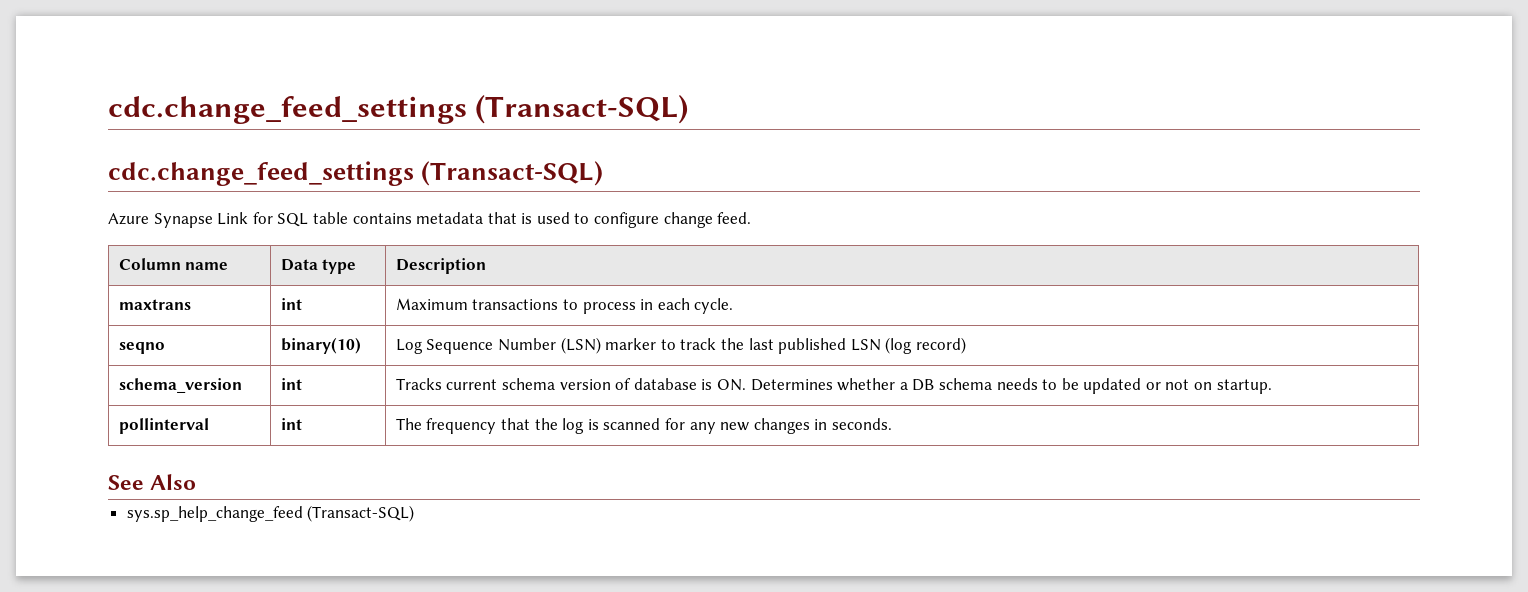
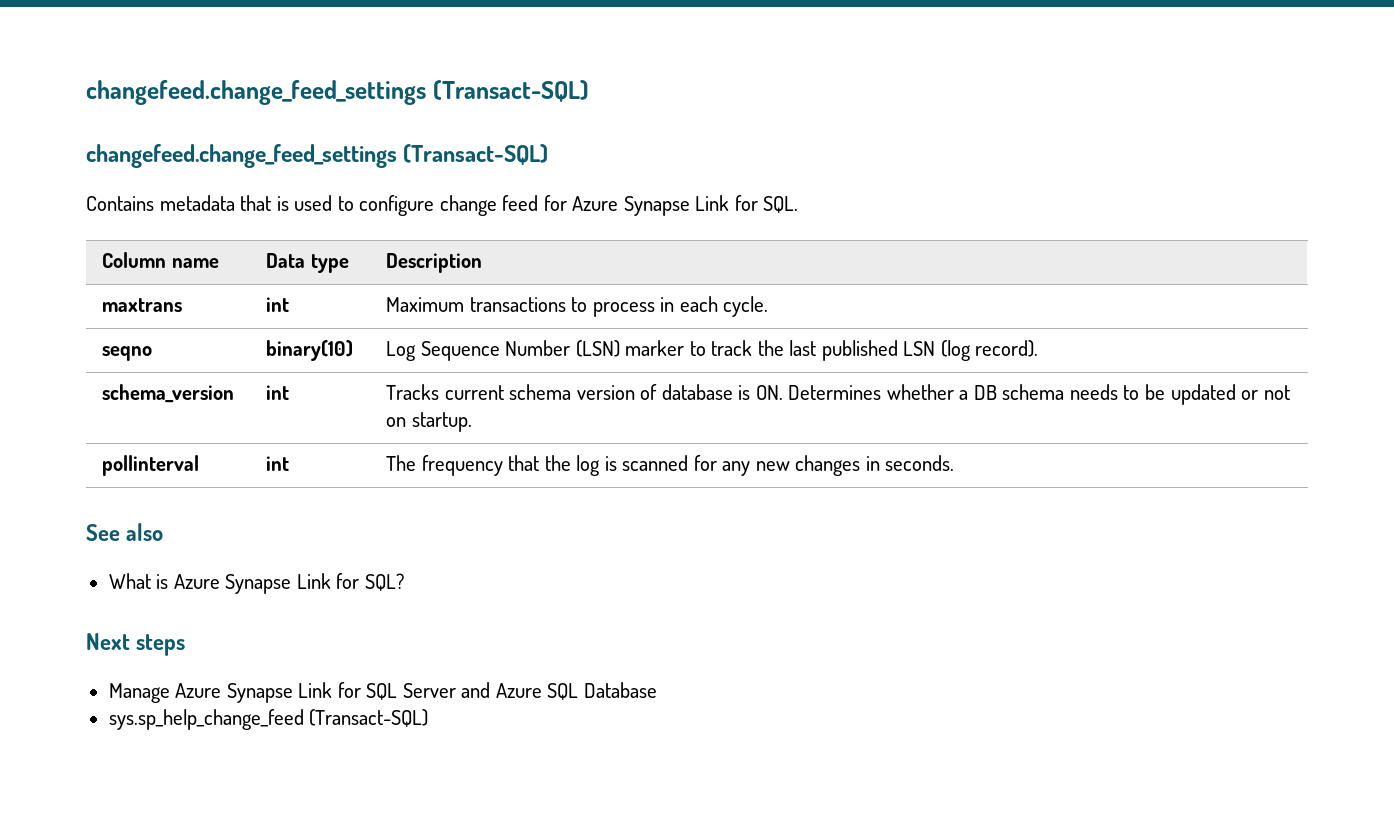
[108,95,689,124] [108,161,604,186] [108,212,412,228] cdc.change_feed_settings (Transact-SQL) // cdc.change_feed_settings (Transact-SQL) // Azure Synapse Link for SQL table contains -> [86,80,589,105] [86,144,549,168] [86,196,154,211] changefeed.change_feed_settings (Transact-SQL) // changefeed.change_feed_settings (Transact-SQL) // Contains
[717,212,752,224] feed. -> [502,195,799,216] feed for Azure Synapse Link for SQL.
[915,337,966,354] record) -> [975,340,1039,357] record).
[150,474,197,490] Also -> [126,523,164,541] [108,573,404,594] [86,633,186,656] [108,682,657,703] also // What is Azure Synapse Link for SQL? // Next steps // Manage Azure Synapse Link for SQL Server and Azure SQL Database

